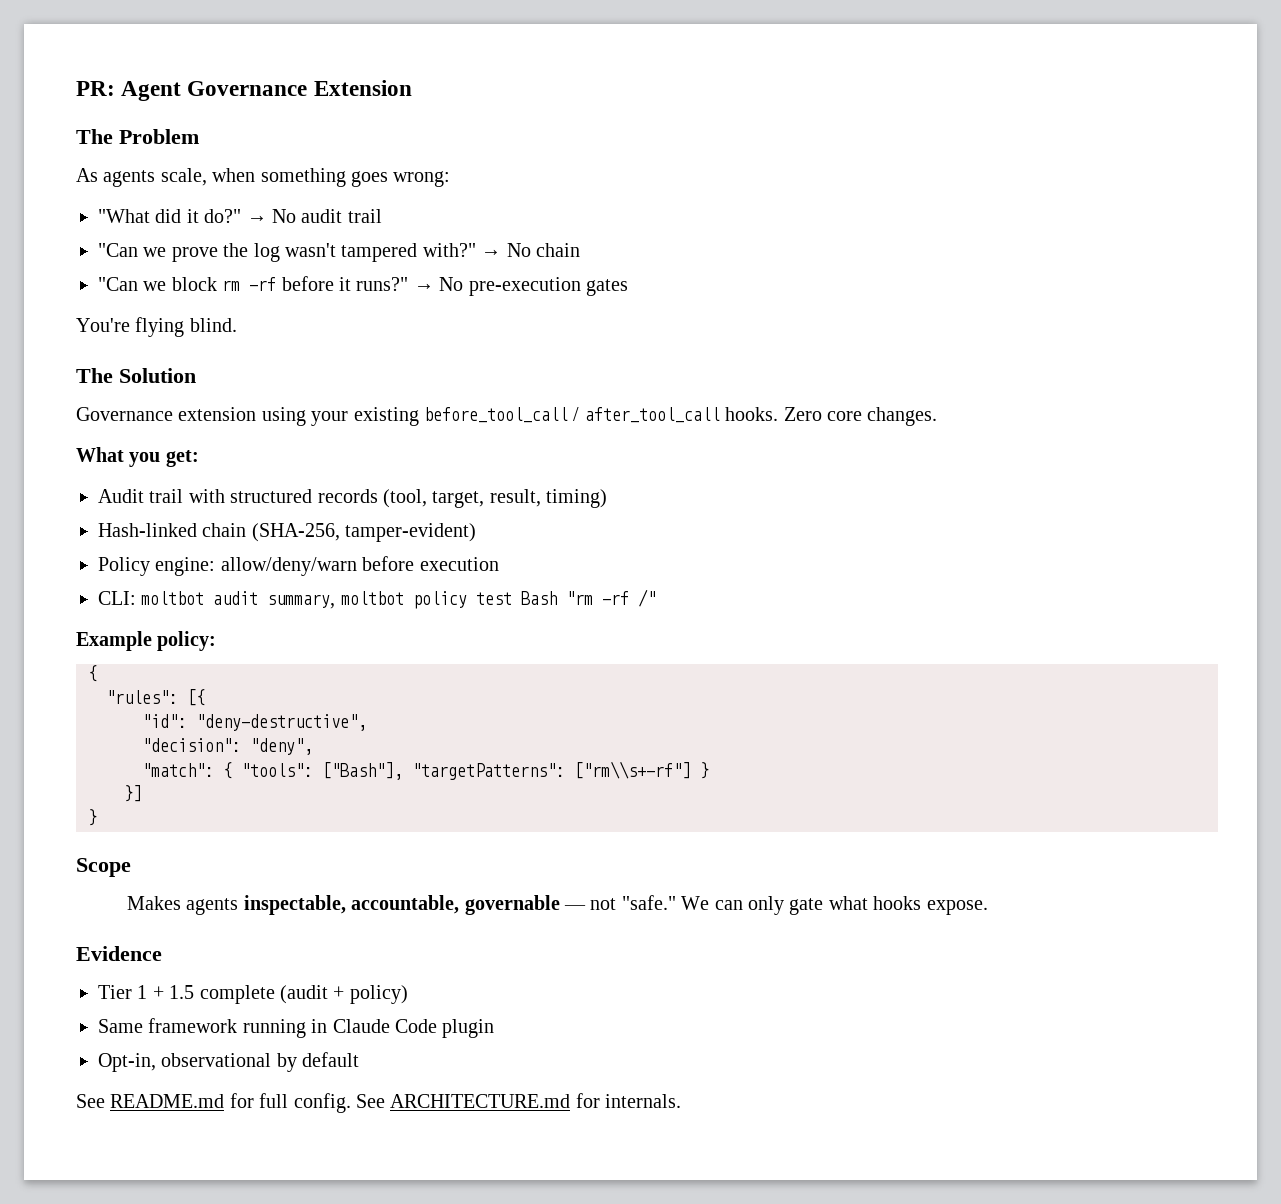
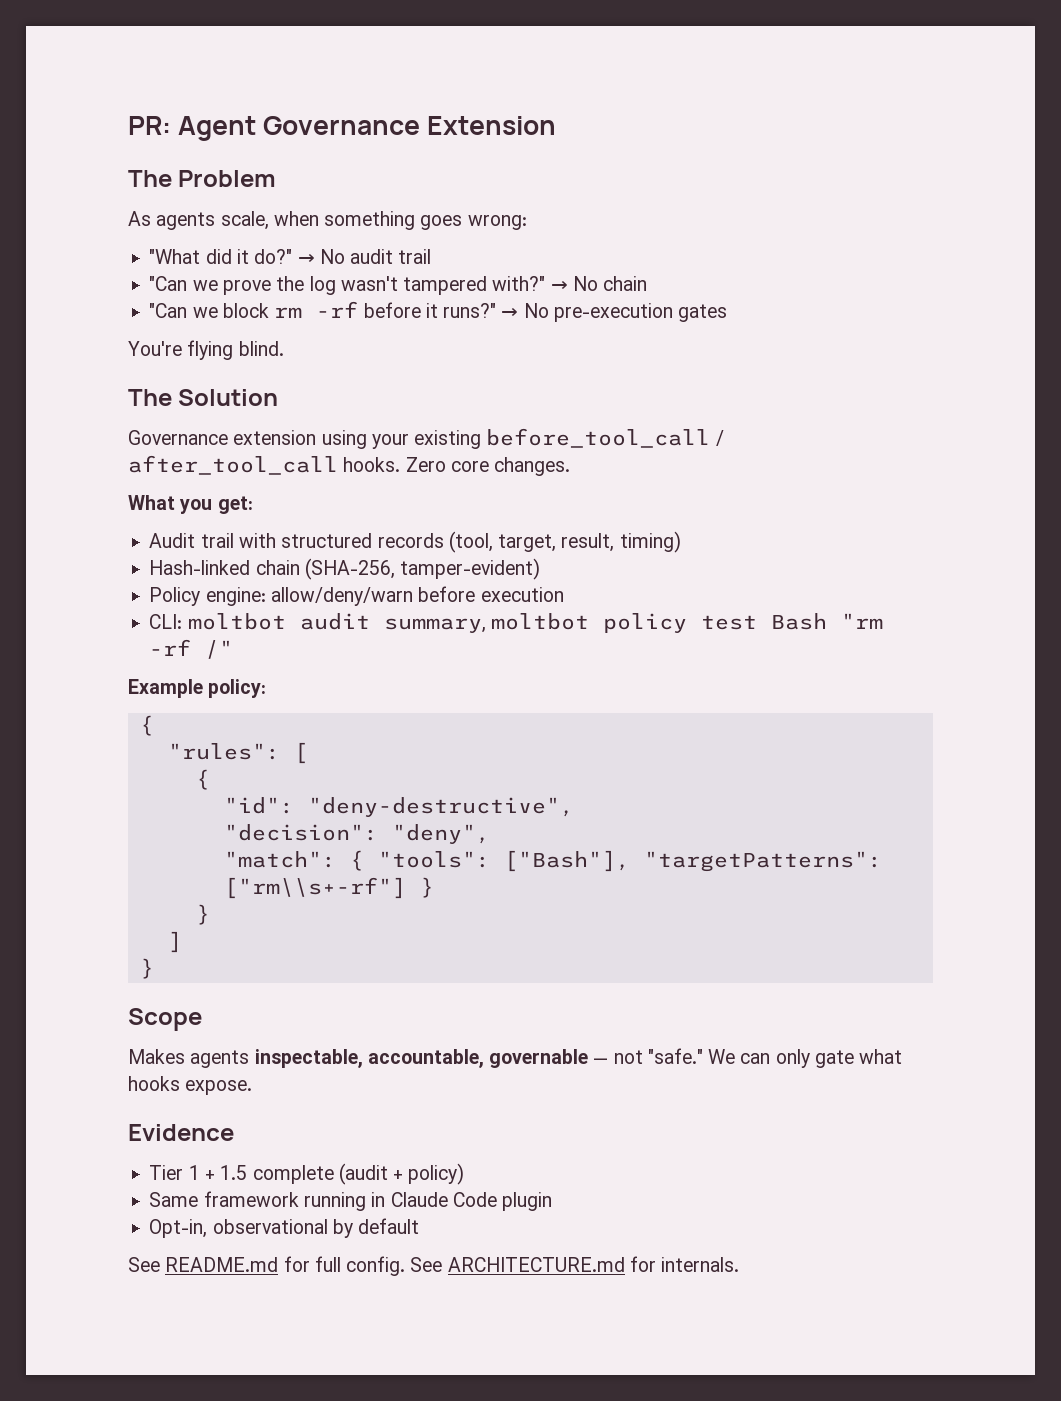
[187,689,205,706] [{ -> [293,742,308,764] [195,769,210,790] [ // {
[124,785,142,802] }] -> [195,904,210,925] [167,931,182,953] } // ]

